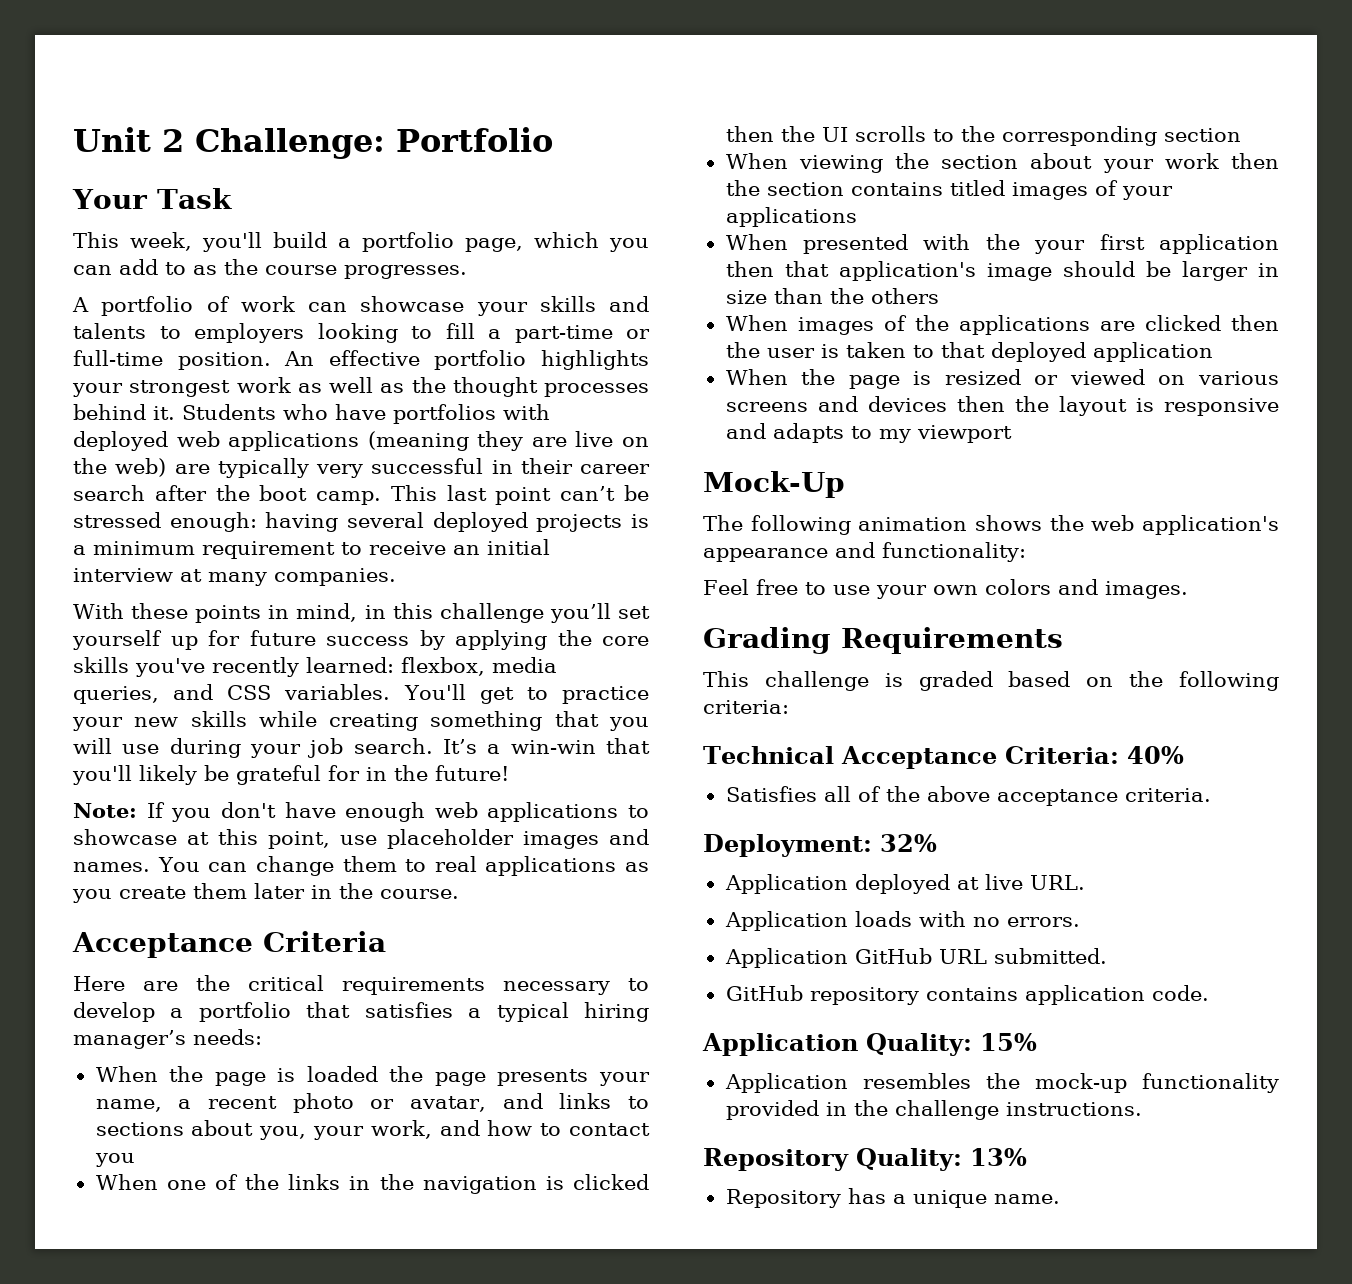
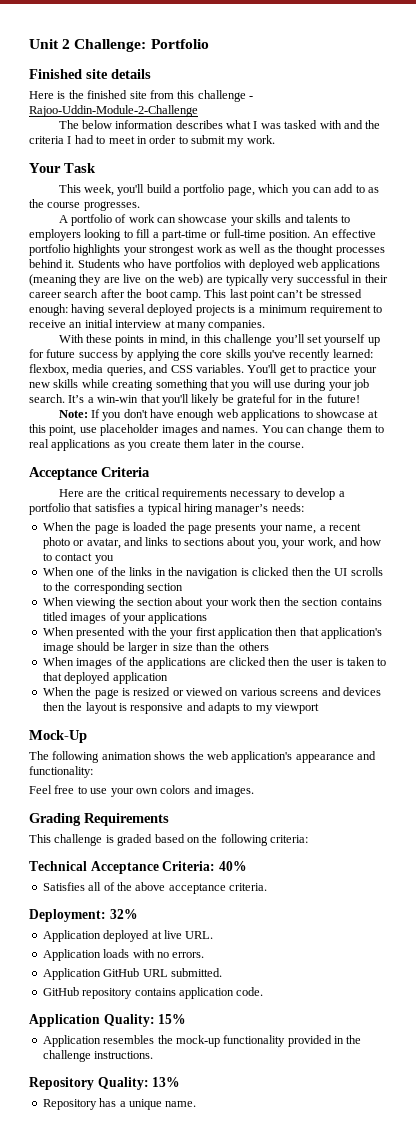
(553, 139) none -> [29,69,151,79] [29,90,253,102] [29,105,198,117] [58,120,381,129] [29,135,275,147] // Finished site details // Here is the finished site from this challenge - Rajoo-Uddin-Module-2-Challenge // The below information describes what I was tasked with and the criteria I had to meet in order to submit my work.

